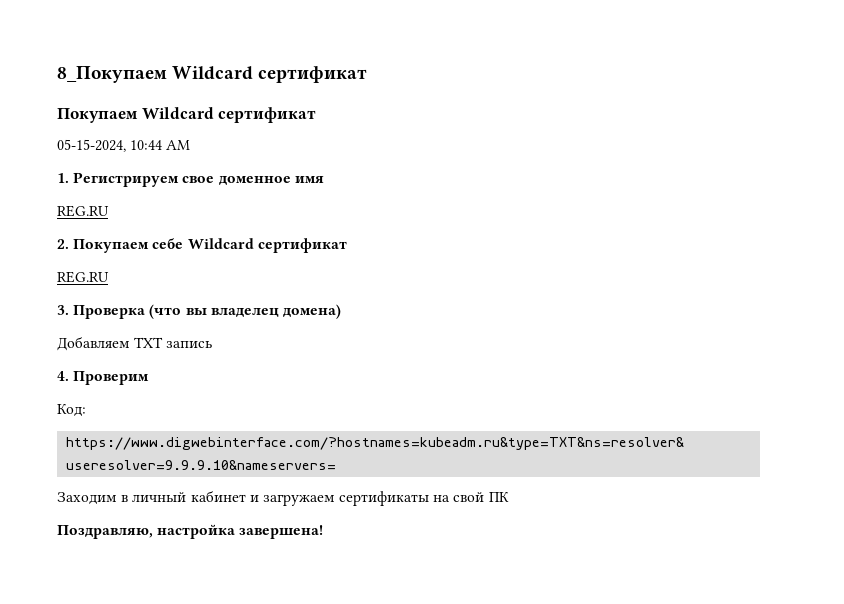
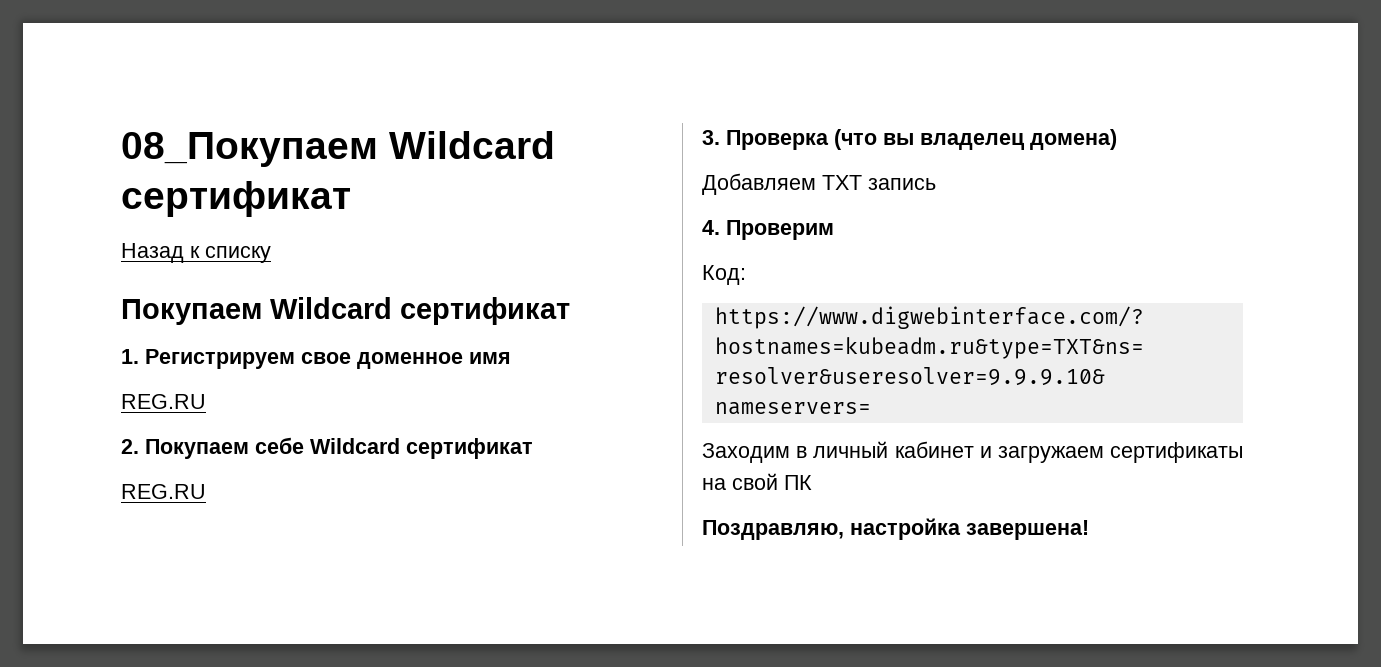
[57,66,368,83] 8_Покупаем Wildcard сертификат -> [121,131,555,167] [121,181,351,217] [121,243,271,263] 08_Покупаем Wildcard сертификат // Назад к списку
[57,139,191,152] // 05-15-2024, 10:44 AM -> (570, 311) none

